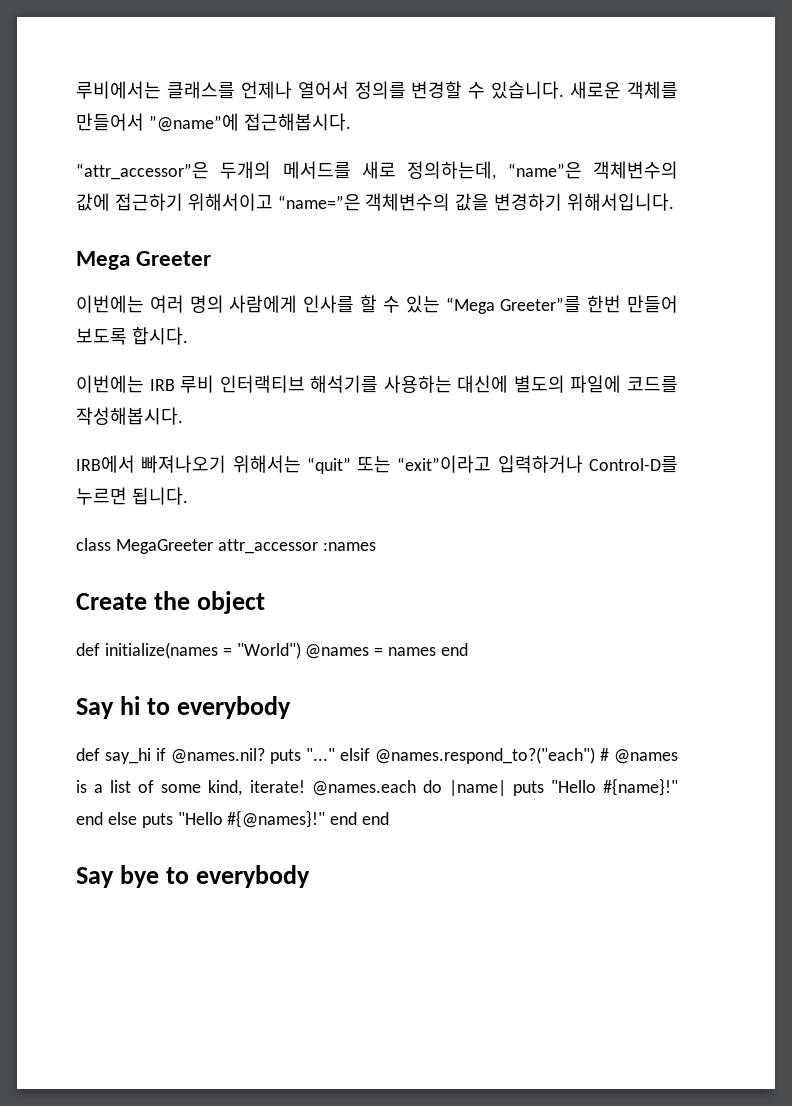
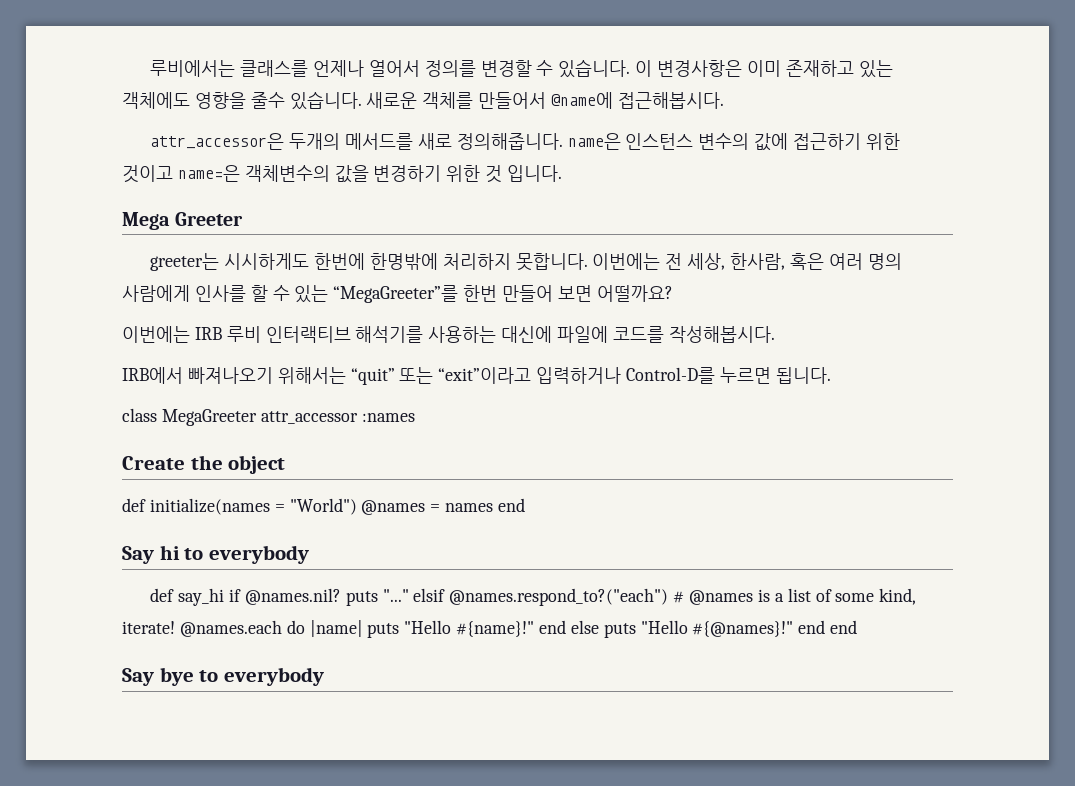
(565, 90) none -> [635,60,893,78] [122,91,362,110] 이 변경사항은 이미 존재하고 있는 객체에도 영향을 줄수 있습니다.
[148,113,239,132] ”@name”에 -> [551,92,614,109] @name에
[76,162,209,180] “attr_accessor”은 -> [150,133,285,150] attr_accessor은
[407,161,678,180] [76,193,675,211] [76,251,212,270] [76,295,144,313] 정의하는데, “name”은 객체변수의 값에 접근하기 위해서이고 “name=”은 객체변수의 값을 변경하기 위해서입니다. // Mega Greeter // 이번에는 -> [456,133,900,151] [122,165,563,183] [122,212,244,230] [150,253,824,271] 정의해줍니다. name은 인스턴스 변수의 값에 접근하기 위한 것이고 name=은 객체변수의 값을 변경하기 위한 것 입니다. // Mega Greeter // greeter는 시시하게도 한번에 한명밖에 처리하지 못합니다. 이번에는 전 세상, 한사람, 혹은
[445,295,678,314] [76,327,188,345] “Mega Greeter”를 한번 만들어 보도록 합시다. -> [333,285,673,303] “MegaGreeter”를 한번 만들어 보면 어떨까요?
[513,375,565,393] 별도의 -> (553, 334) none

